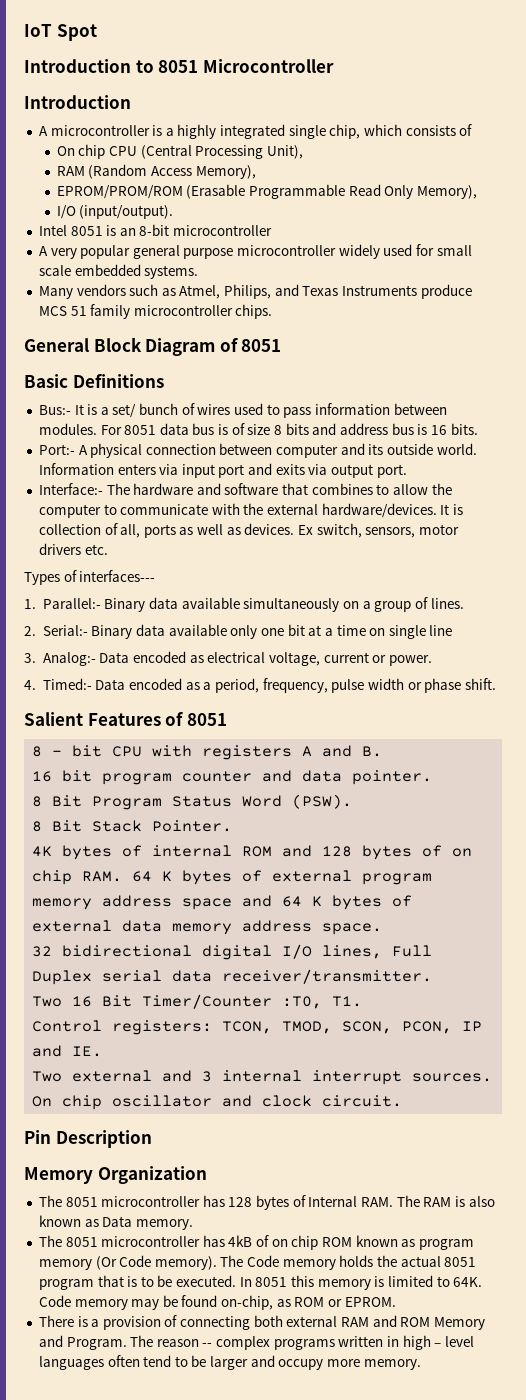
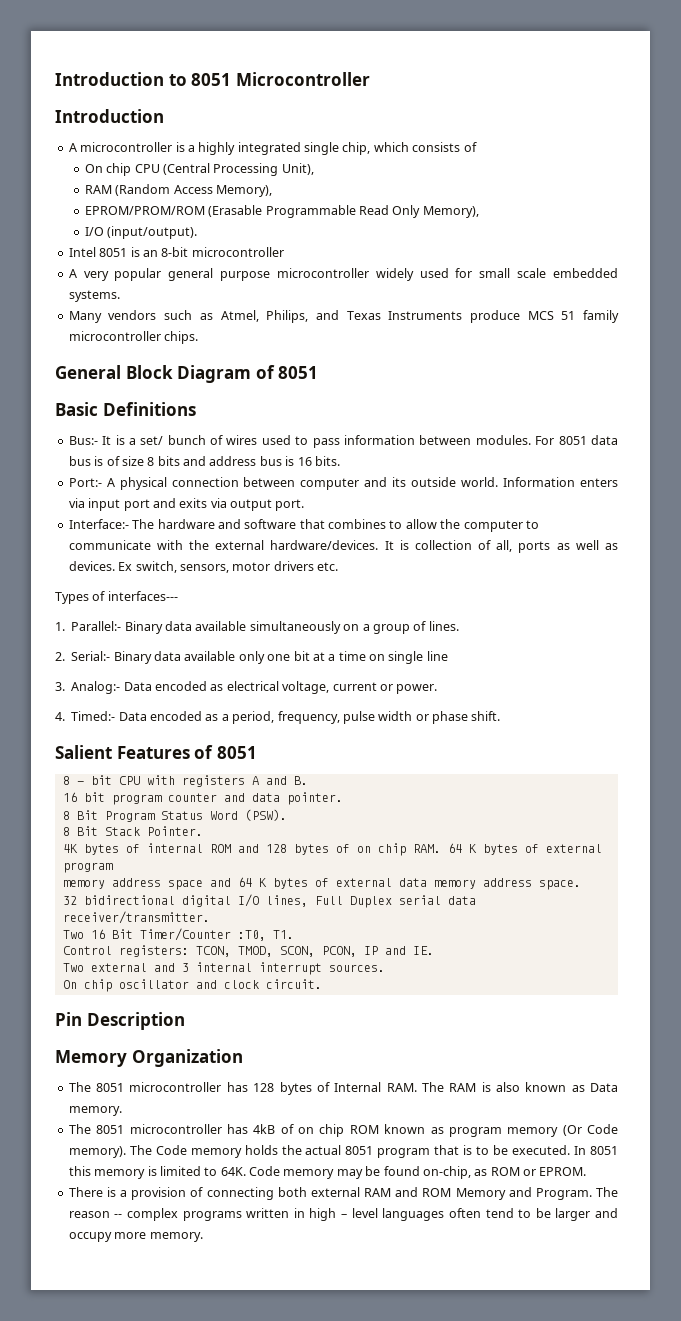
[24,24,97,41] IoT Spot // -> (55, 79) none

